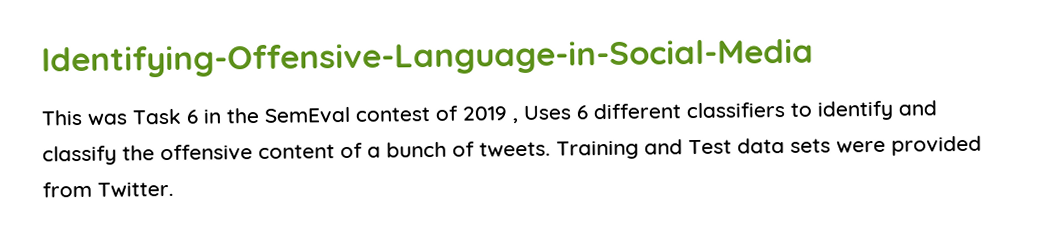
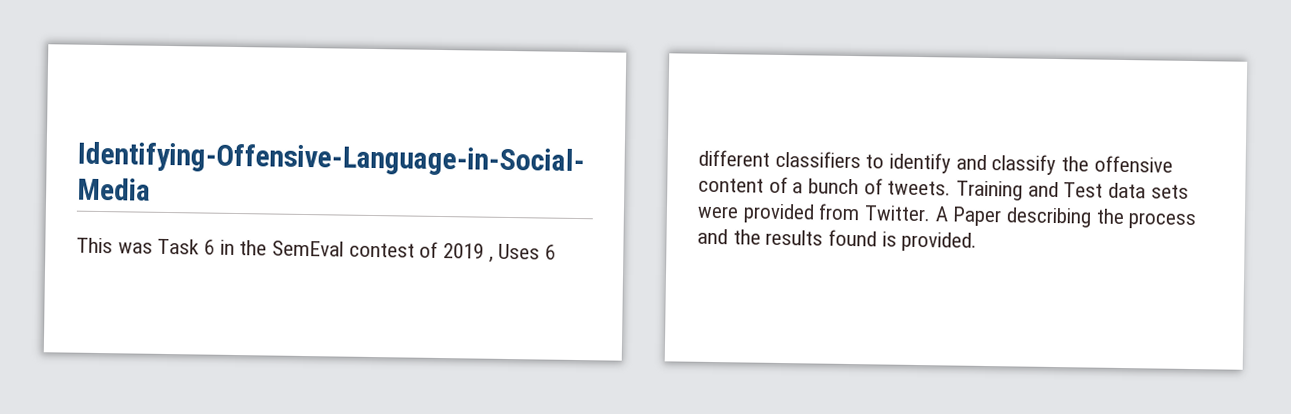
(174, 189) none -> [934,206,1197,230] [697,228,978,252] A Paper describing the process and the results found is provided.

